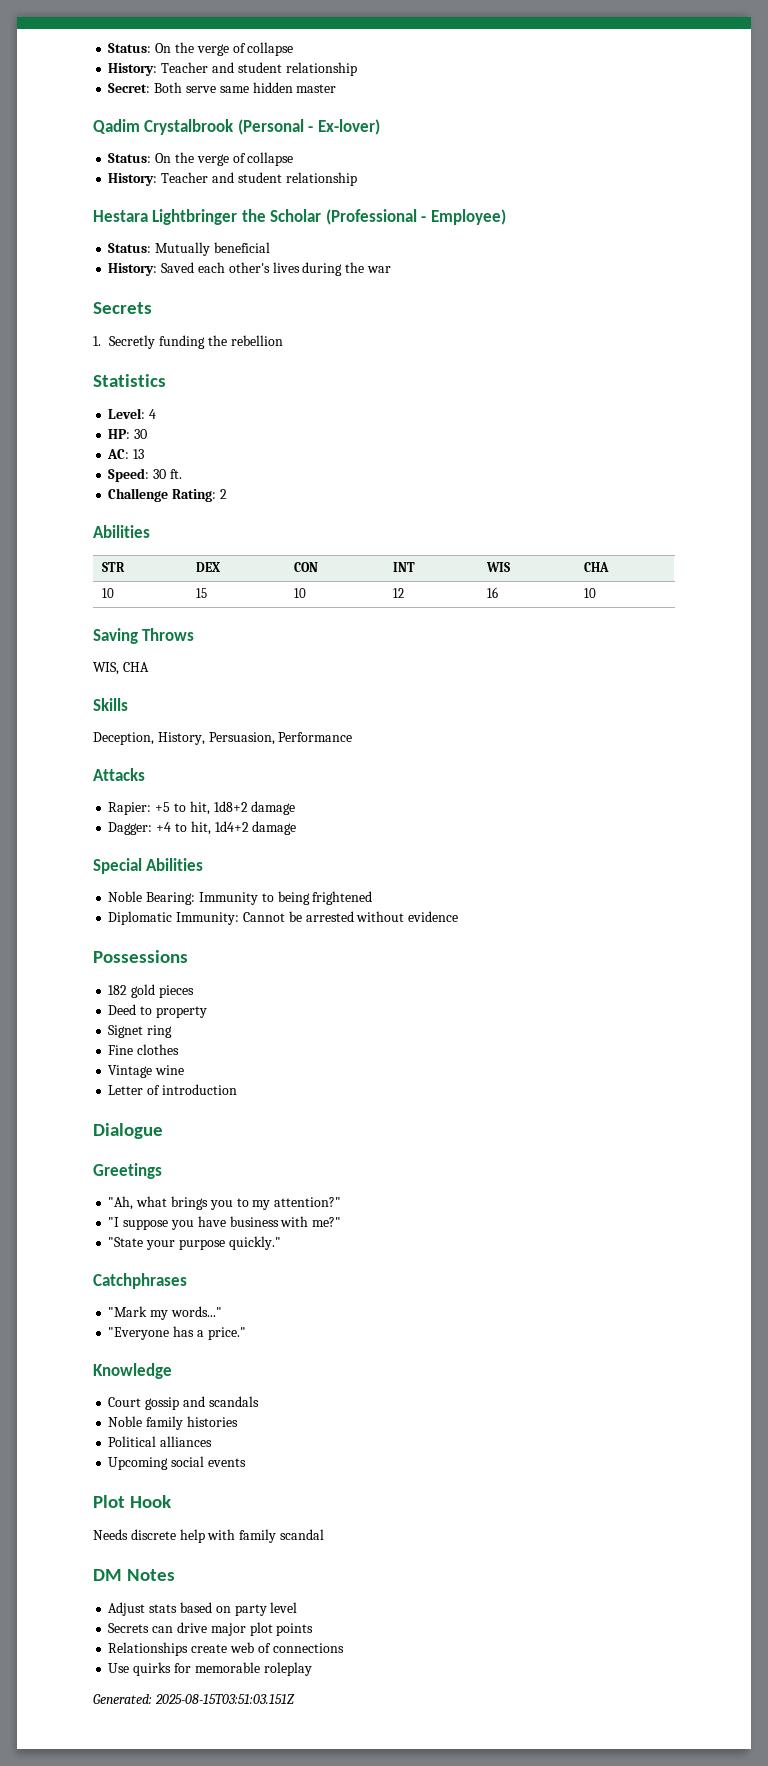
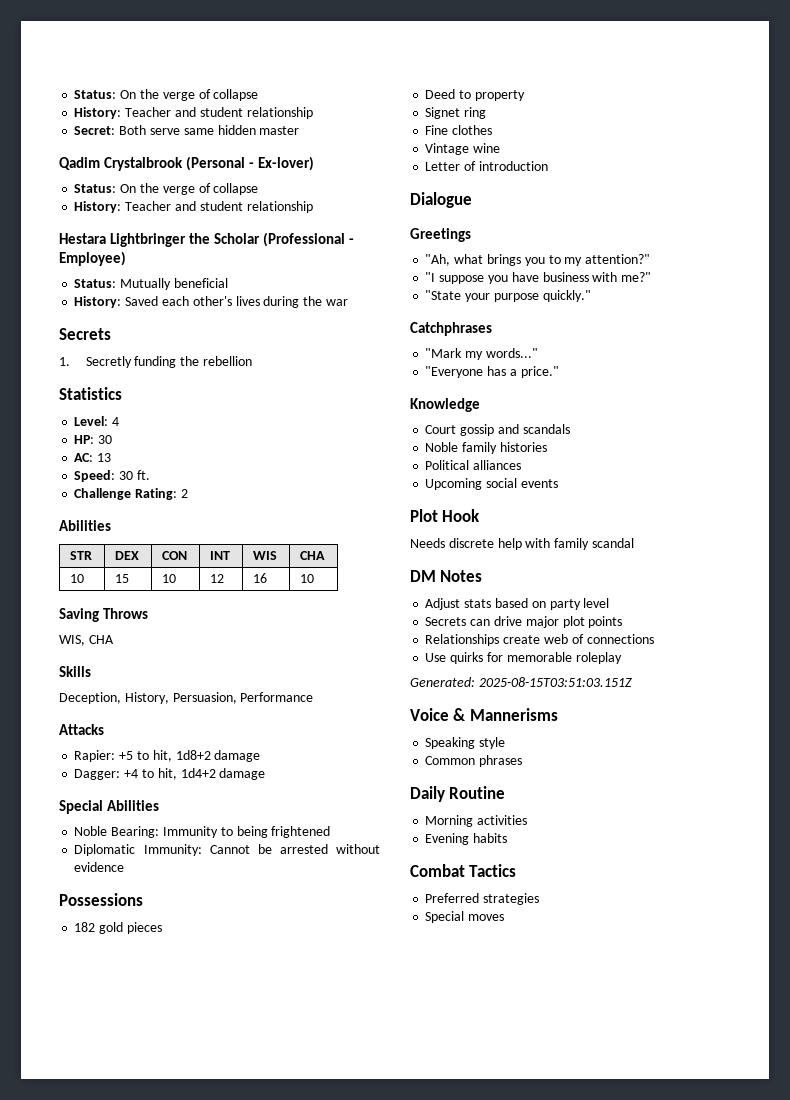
(295, 1699) none -> [410,708,558,721] [425,737,506,749] [425,755,523,767] [410,786,506,802] [425,815,528,827] [425,833,508,845] [410,864,517,877] [425,893,540,905] [425,911,505,923] // Voice & Mannerisms // Speaking style // Common phrases // Daily Routine // Morning activities // Evening habits // Combat Tactics // Preferred strategies // Special moves

